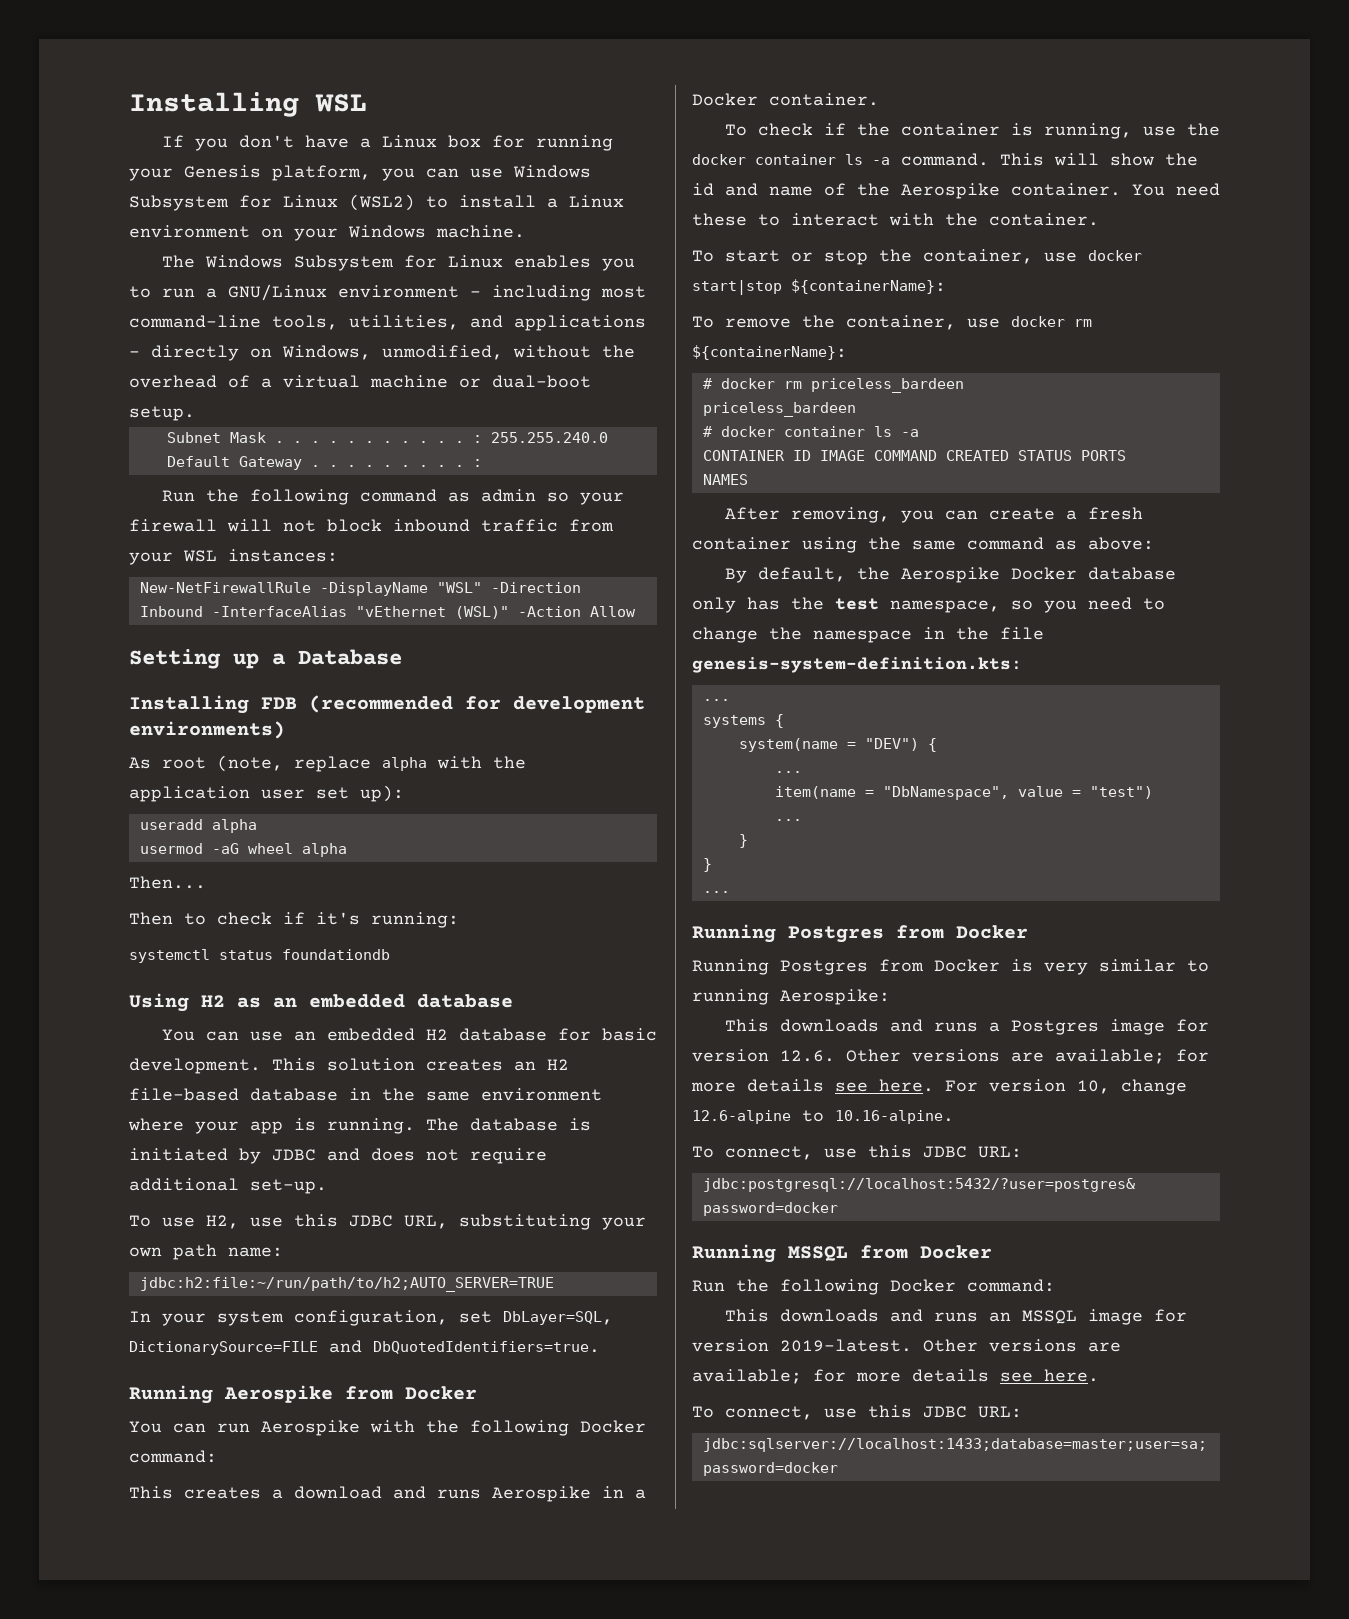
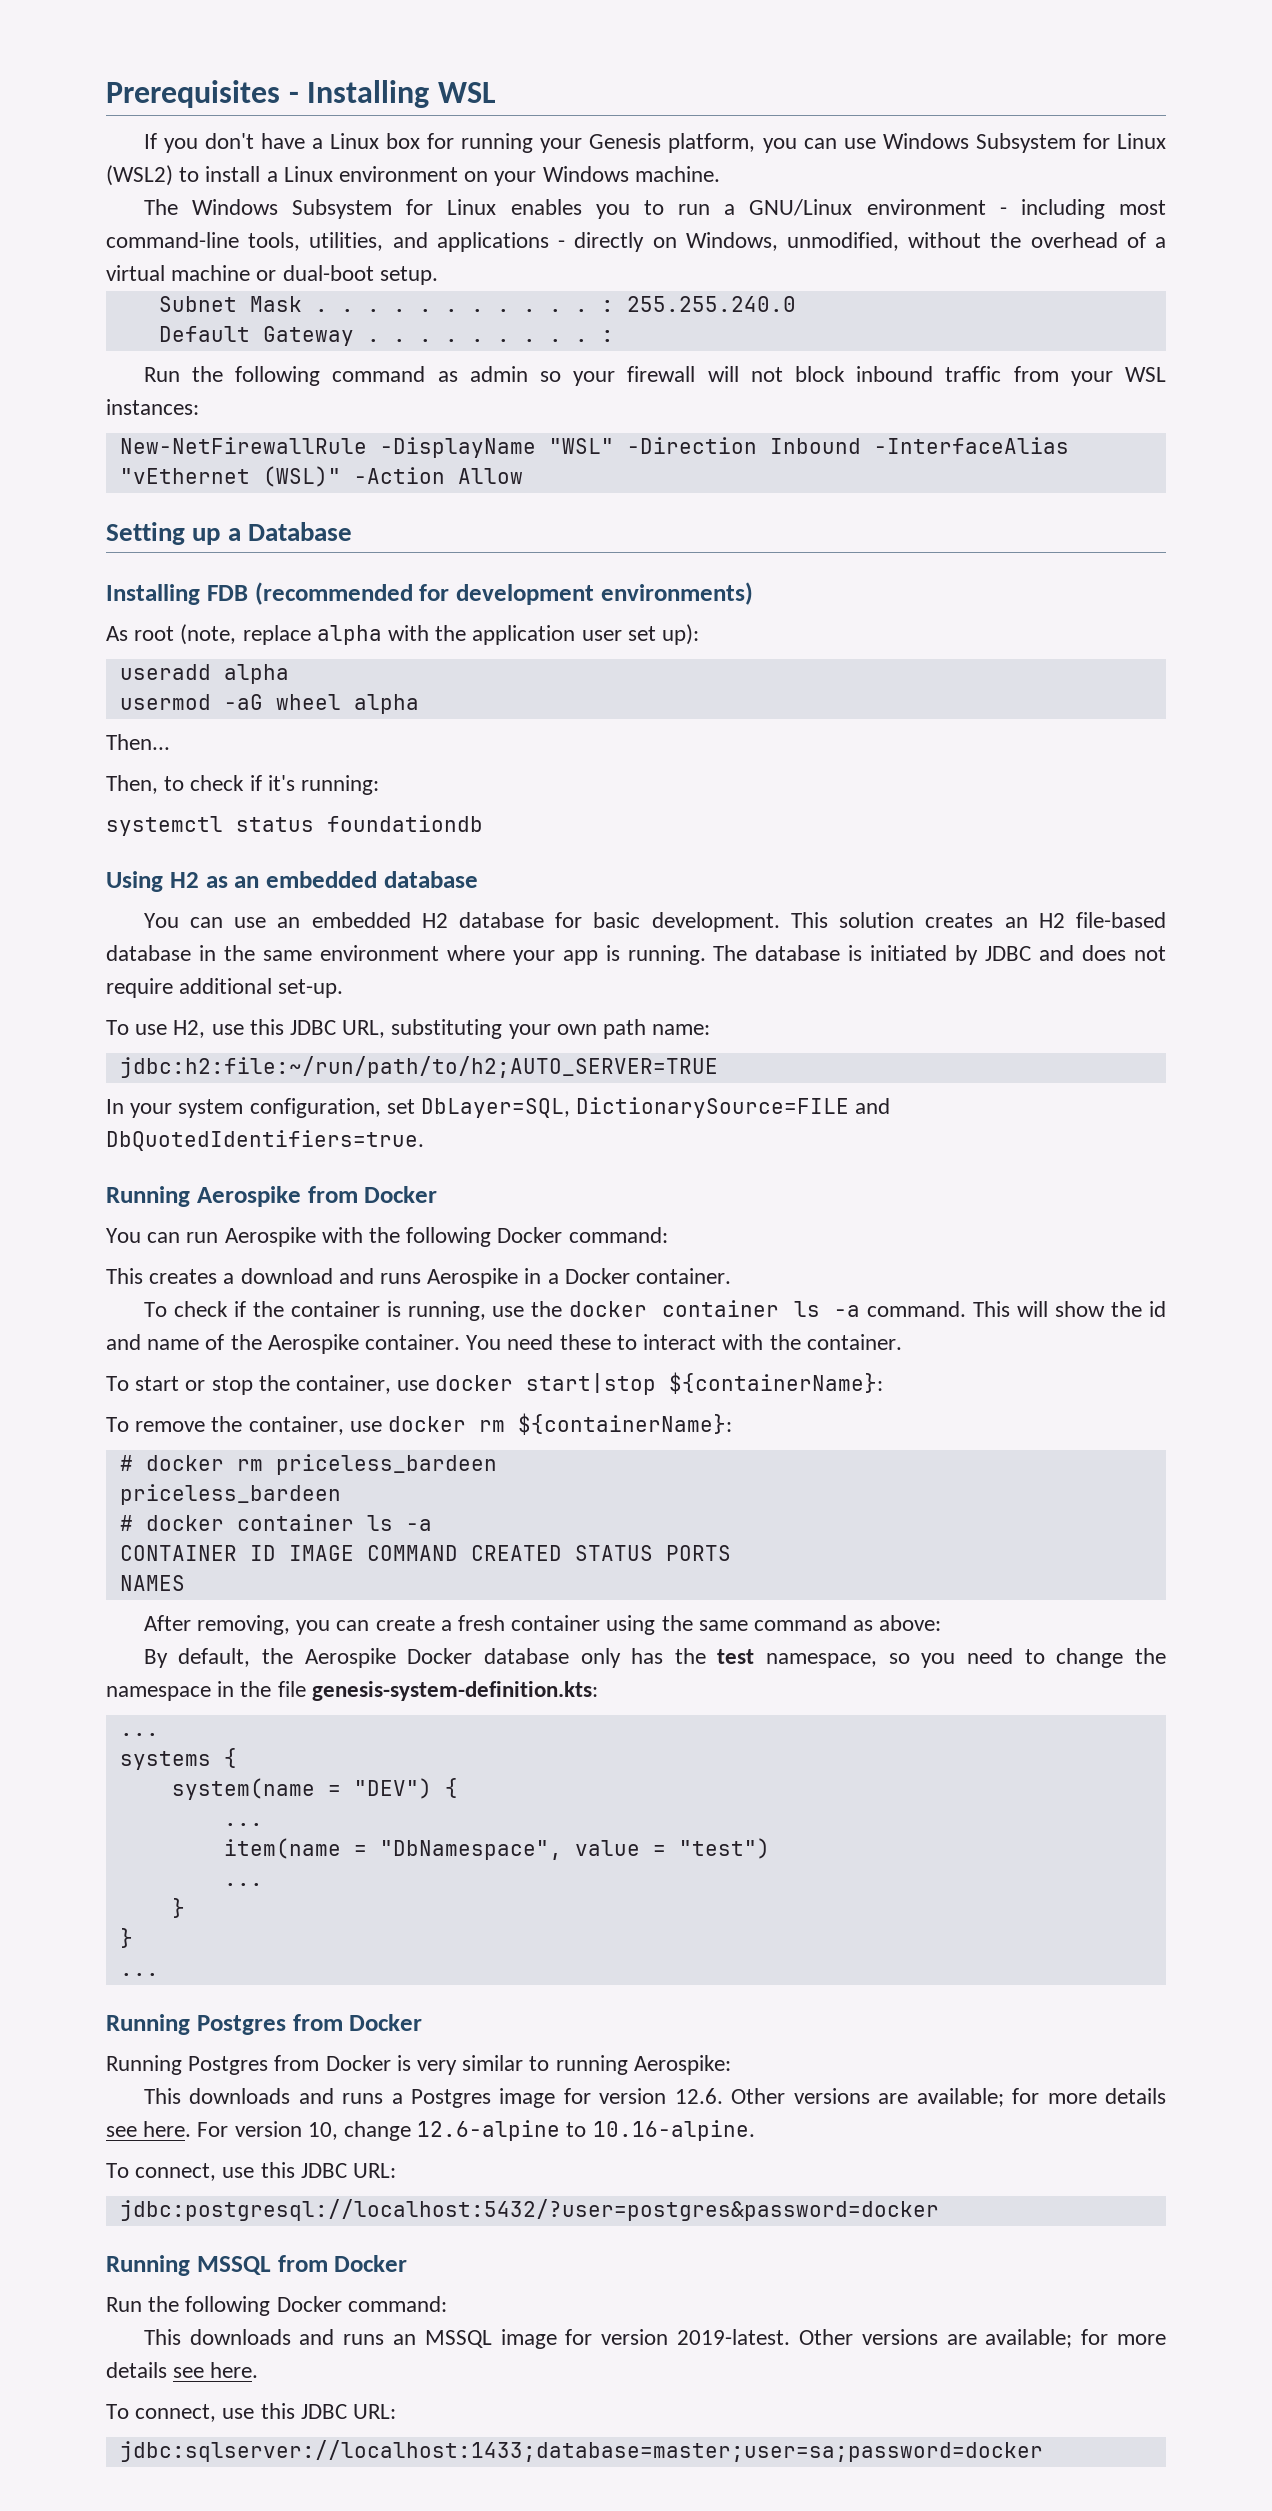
(129, 104) none -> [106,80,299,108] Prerequisites -
[129,912,173,925] Then -> [106,775,158,794] Then,

